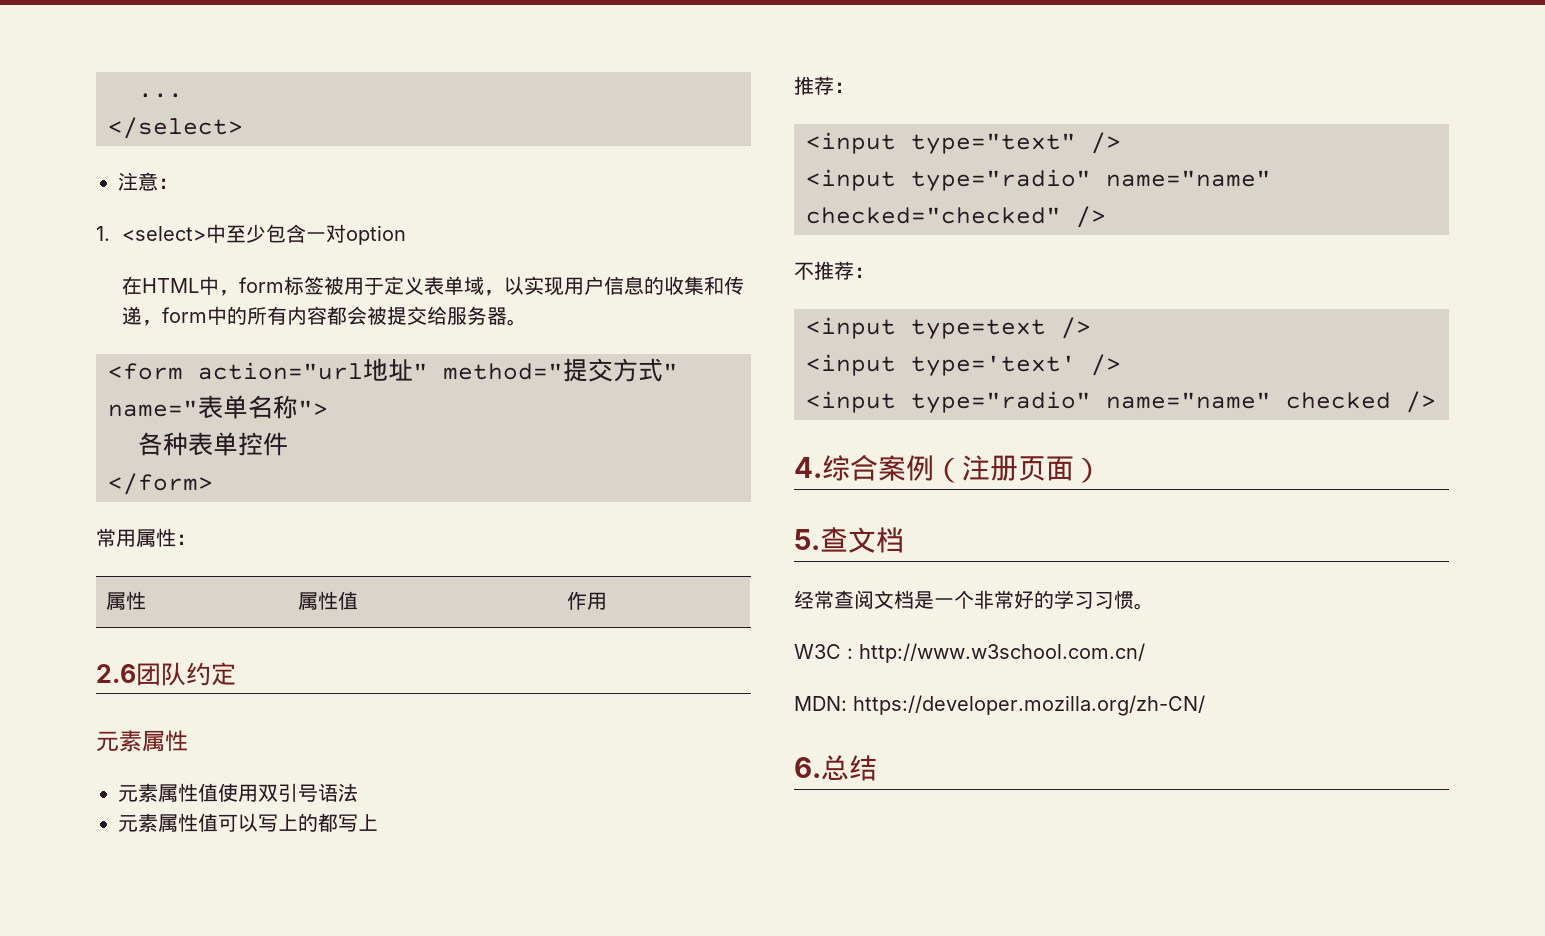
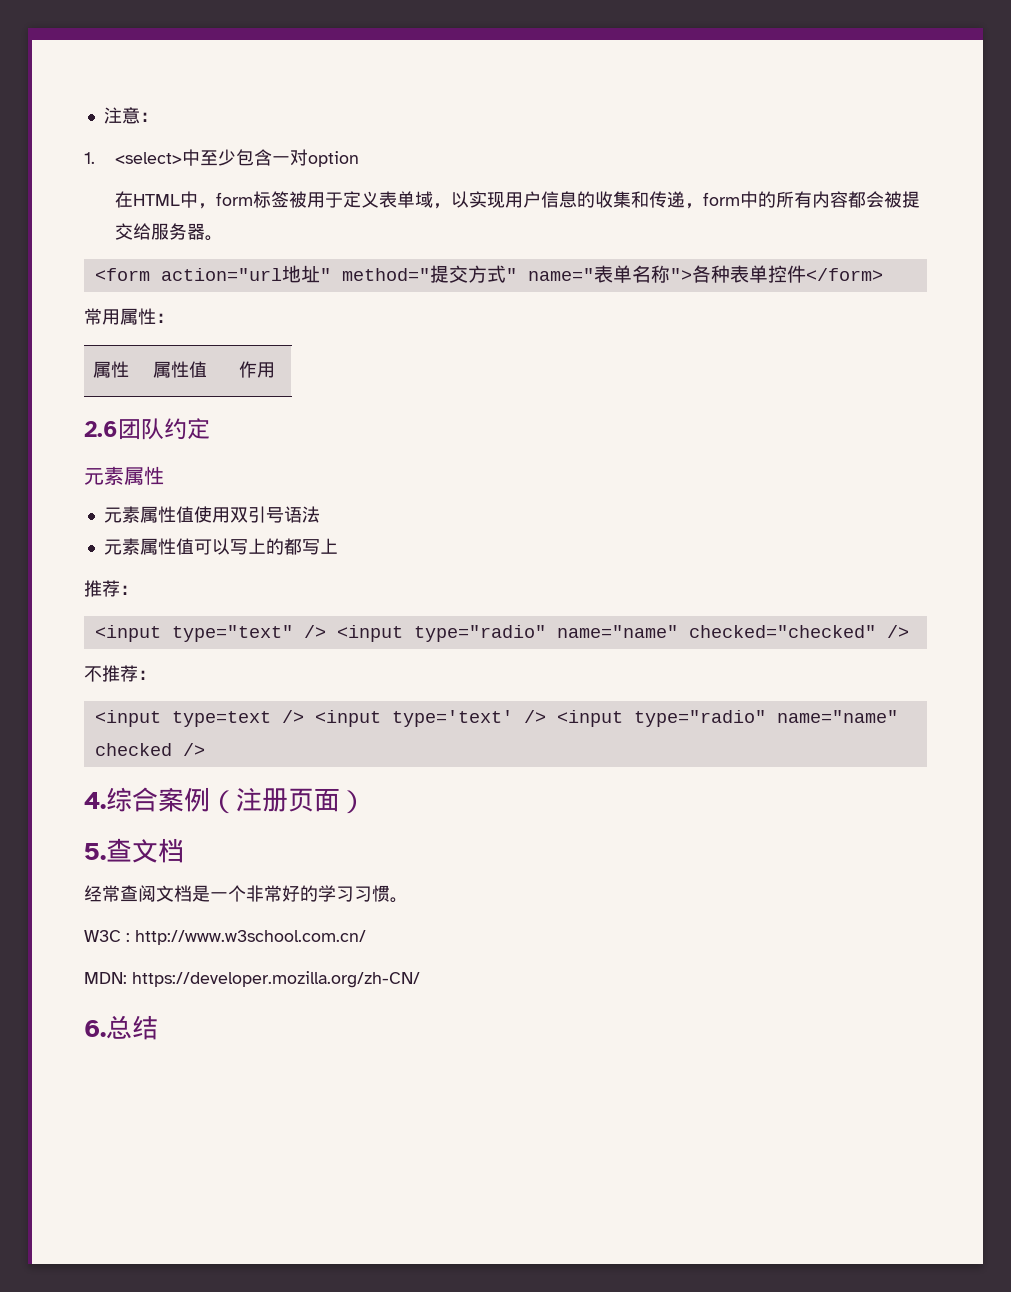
[138,93,183,98] [108,117,243,139] ... // </select> // -> (103, 115) none
(328, 408) // -> (692, 274) none
(288, 444) // -> (806, 274) none
(1121, 143) // -> (326, 631) none
(1091, 328) // -> (304, 716) none
(1121, 365) // -> (546, 716) none

